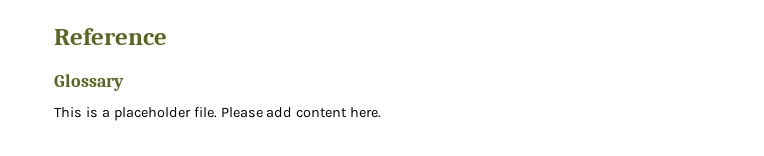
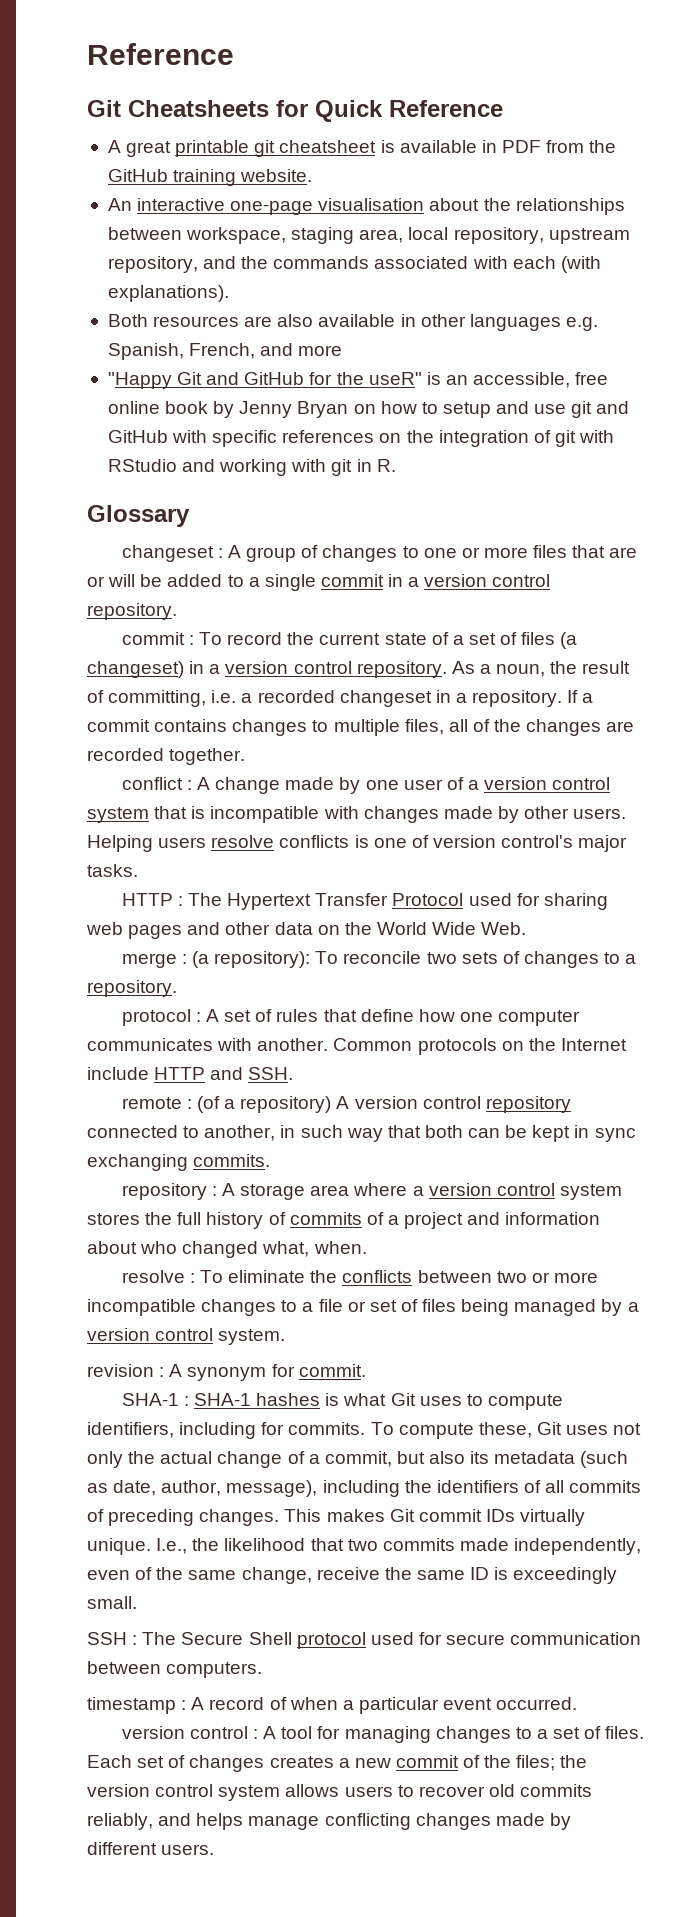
[54,28,167,45] [54,74,124,91] [54,107,382,121] Reference // Glossary // This is a placeholder file. Please add content here. -> [87,43,234,65] [87,100,503,122] [107,140,617,157] [107,169,313,186] [107,198,625,215] [107,227,630,244] [107,256,601,273] [107,285,229,302] [107,314,598,331] [107,343,343,360] [107,372,609,389] [107,401,630,418] [107,430,615,447] [107,459,396,476] [87,505,190,527] [121,545,638,562] [87,574,551,591] [87,603,177,620] [121,632,578,649] [87,661,631,678] [87,690,594,707] [87,719,635,736] [87,748,246,765] [121,777,611,794] [87,806,627,823] [87,835,628,852] [87,864,138,877] [121,893,608,910] [86,922,527,939] [121,951,637,968] [87,980,177,997] [121,1009,581,1026] [87,1038,627,1055] [87,1067,294,1080] [121,1096,571,1113] [87,1125,636,1142] [87,1154,271,1171] [121,1183,622,1200] [87,1212,601,1229] [87,1241,367,1258] [121,1270,598,1283] [87,1299,639,1316] [87,1328,286,1345] [87,1364,366,1381] [121,1393,563,1410] [87,1422,642,1439] [87,1451,629,1468] [87,1480,642,1497] [87,1509,586,1526] [87,1538,642,1555] [87,1567,618,1584] [87,1596,137,1609] [87,1632,642,1649] [87,1661,263,1678] [87,1697,578,1714] [121,1726,645,1743] [87,1755,588,1772] [87,1784,593,1801] [87,1813,571,1830] [87,1842,215,1855] Reference // Git Cheatsheets for Quick Reference // A great printable git cheatsheet is available in PDF from the GitHub training website. // An interactive one-page visualisation about the relationships between workspace, staging area, local repository, upstream repository, and the commands associated with each (with explanations). // Both resources are also available in other languages e.g. Spanish, French, and more // "Happy Git and GitHub for the useR" is an accessible, free online book by Jenny Bryan on how to setup and use git and GitHub with specific references on the integration of git with RStudio and working with git in R. // Glossary // changeset : A group of changes to one or more files that are or will be added to a single commit in a version control repository. // commit : To record the current state of a set of files (a changeset) in a version control repository. As a noun, the result of committing, i.e. a recorded changeset in a repository. If a commit contains changes to multiple files, all of the changes are recorded together. // conflict : A change made by one user of a version control system that is incompatible with changes made by other users. Helping users resolve conflicts is one of version control's major tasks. // HTTP : The Hypertext Transfer Protocol used for sharing web pages and other data on the World Wide Web. // merge : (a repository): To reconcile two sets of changes to a repository. // protocol : A set of rules that define how one computer communicates with another. Common protocols on the Internet include HTTP and SSH. // remote : (of a repository) A version control repository connected to another, in such way that both can be kept in sync exchanging commits. // repository : A storage area where a version control system stores the full history of commits of a project and information about who changed what, when. // resolve : To eliminate the conflicts between two or more incompatible changes to a file or set of files being managed by a version control system. // revision : A synonym for commit. // SHA-1 : SHA-1 hashes is what Git uses to compute identifiers, including for commits. To compute these, Git uses not only the actual change of a commit, but also its metadata (such as date, author, message), including the identifiers of all commits of preceding changes. This makes Git commit IDs virtually unique. I.e., the likelihood that two commits made independently, even of the same change, receive the same ID is exceedingly small. // SSH : The Secure Shell protocol used for secure communication between computers. // timestamp : A record of when a particular event occurred. // version control : A tool for managing changes to a set of files. Each set of changes creates a new commit of the files; the version control system allows users to recover old commits reliably, and helps manage conflicting changes made by different users.

